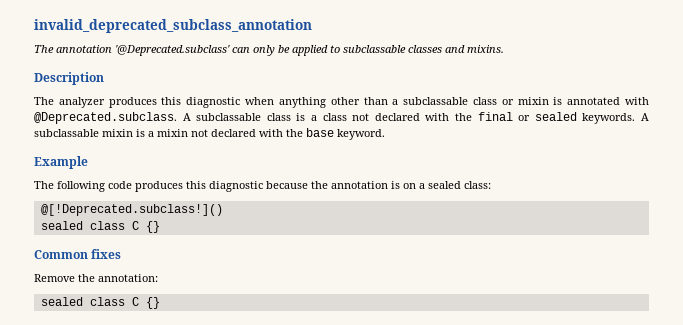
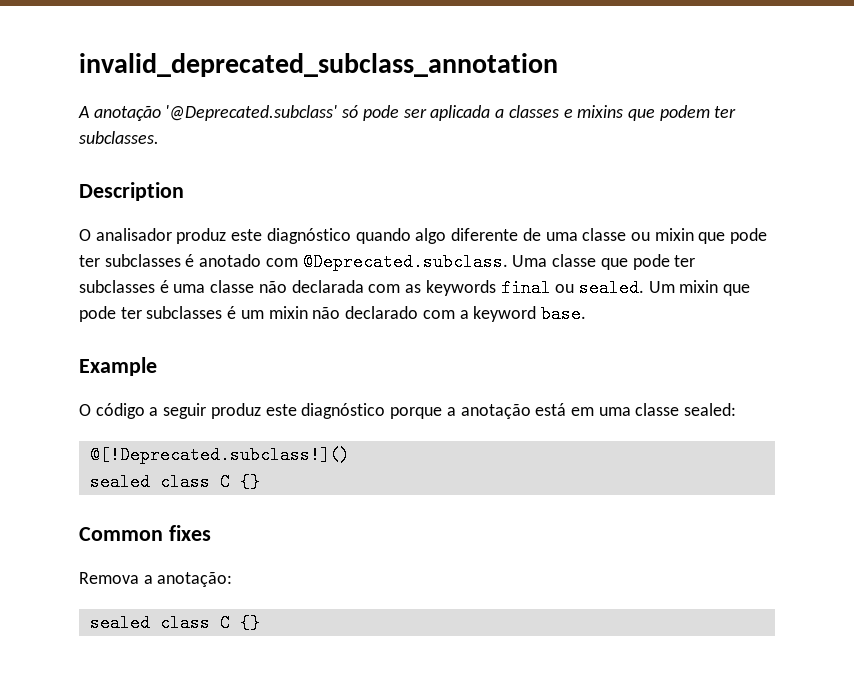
[34,45,504,56] [34,72,104,85] [34,97,649,108] [34,112,650,124] [34,128,385,140] [34,156,88,169] [34,181,491,192] The annotation '@Deprecated.subclass' can only be applied to subclassable classes and mixins. // Description // The analyzer produces this diagnostic when anything other than a subclassable class or mixin is annotated with @Deprecated.subclass. A subclassable class is a class not declared with the final or sealed keywords. A subclassable mixin is a mixin not declared with the base keyword. // Example // The following code produces this diagnostic because the annotation is on a sealed class: -> [78,105,737,121] [79,131,159,144] [79,182,184,201] [79,228,768,244] [79,253,696,271] [79,279,751,297] [79,305,586,323] [79,357,157,376] [79,403,737,419] A anotação '@Deprecated.subclass' só pode ser aplicada a classes e mixins que podem ter subclasses. // Description // O analisador produz este diagnóstico quando algo diferente de uma classe ou mixin que pode ter subclasses é anotado com @Deprecated.subclass. Uma classe que pode ter subclasses é uma classe não declarada com as keywords final ou sealed. Um mixin que pode ter subclasses é um mixin não declarado com a keyword base. // Example // O código a seguir produz este diagnóstico porque a anotação está em uma classe sealed:
[34,274,158,282] Remove the annotation: -> [79,572,233,587] Remova a anotação:

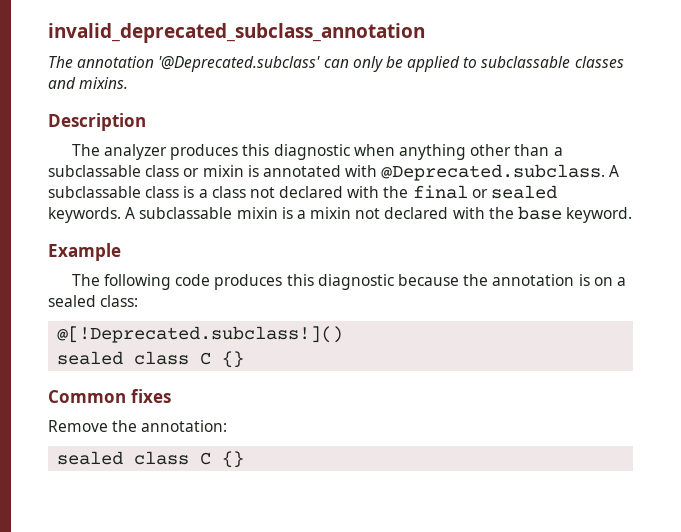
[78,105,737,121] [79,131,159,144] [79,182,184,201] [79,228,768,244] [79,253,696,271] [79,279,751,297] [79,305,586,323] [79,357,157,376] [79,403,737,419] A anotação '@Deprecated.subclass' só pode ser aplicada a classes e mixins que podem ter subclasses. // Description // O analisador produz este diagnóstico quando algo diferente de uma classe ou mixin que pode ter subclasses é anotado com @Deprecated.subclass. Uma classe que pode ter subclasses é uma classe não declarada com as keywords final ou sealed. Um mixin que pode ter subclasses é um mixin não declarado com a keyword base. // Example // O código a seguir produz este diagnóstico porque a anotação está em uma classe sealed: -> [48,56,624,72] [48,77,129,89] [48,113,146,131] [71,144,563,160] [48,164,620,181] [48,185,558,199] [48,206,633,223] [48,243,121,261] [71,274,626,290] [48,295,139,307] The annotation '@Deprecated.subclass' can only be applied to subclassable classes and mixins. // Description // The analyzer produces this diagnostic when anything other than a subclassable class or mixin is annotated with @Deprecated.subclass. A subclassable class is a class not declared with the final or sealed keywords. A subclassable mixin is a mixin not declared with the base keyword. // Example // The following code produces this diagnostic because the annotation is on a sealed class:
[79,572,233,587] Remova a anotação: -> [48,420,228,432] Remove the annotation:

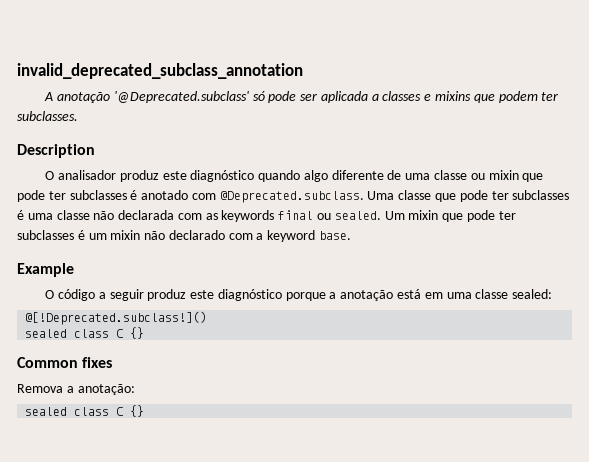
[48,56,624,72] [48,77,129,89] [48,113,146,131] [71,144,563,160] [48,164,620,181] [48,185,558,199] [48,206,633,223] [48,243,121,261] [71,274,626,290] [48,295,139,307] The annotation '@Deprecated.subclass' can only be applied to subclassable classes and mixins. // Description // The analyzer produces this diagnostic when anything other than a subclassable class or mixin is annotated with @Deprecated.subclass. A subclassable class is a class not declared with the final or sealed keywords. A subclassable mixin is a mixin not declared with the base keyword. // Example // The following code produces this diagnostic because the annotation is on a sealed class: -> [44,91,559,103] [17,111,78,121] [17,144,95,158] [45,170,544,182] [17,190,570,203] [17,210,516,222] [17,230,352,242] [17,263,74,277] [45,289,553,301] A anotação '@Deprecated.subclass' só pode ser aplicada a classes e mixins que podem ter subclasses. // Description // O analisador produz este diagnóstico quando algo diferente de uma classe ou mixin que pode ter subclasses é anotado com @Deprecated.subclass. Uma classe que pode ter subclasses é uma classe não declarada com as keywords final ou sealed. Um mixin que pode ter subclasses é um mixin não declarado com a keyword base. // Example // O código a seguir produz este diagnóstico porque a anotação está em uma classe sealed:
[48,420,228,432] Remove the annotation: -> [17,384,135,395] Remova a anotação:

